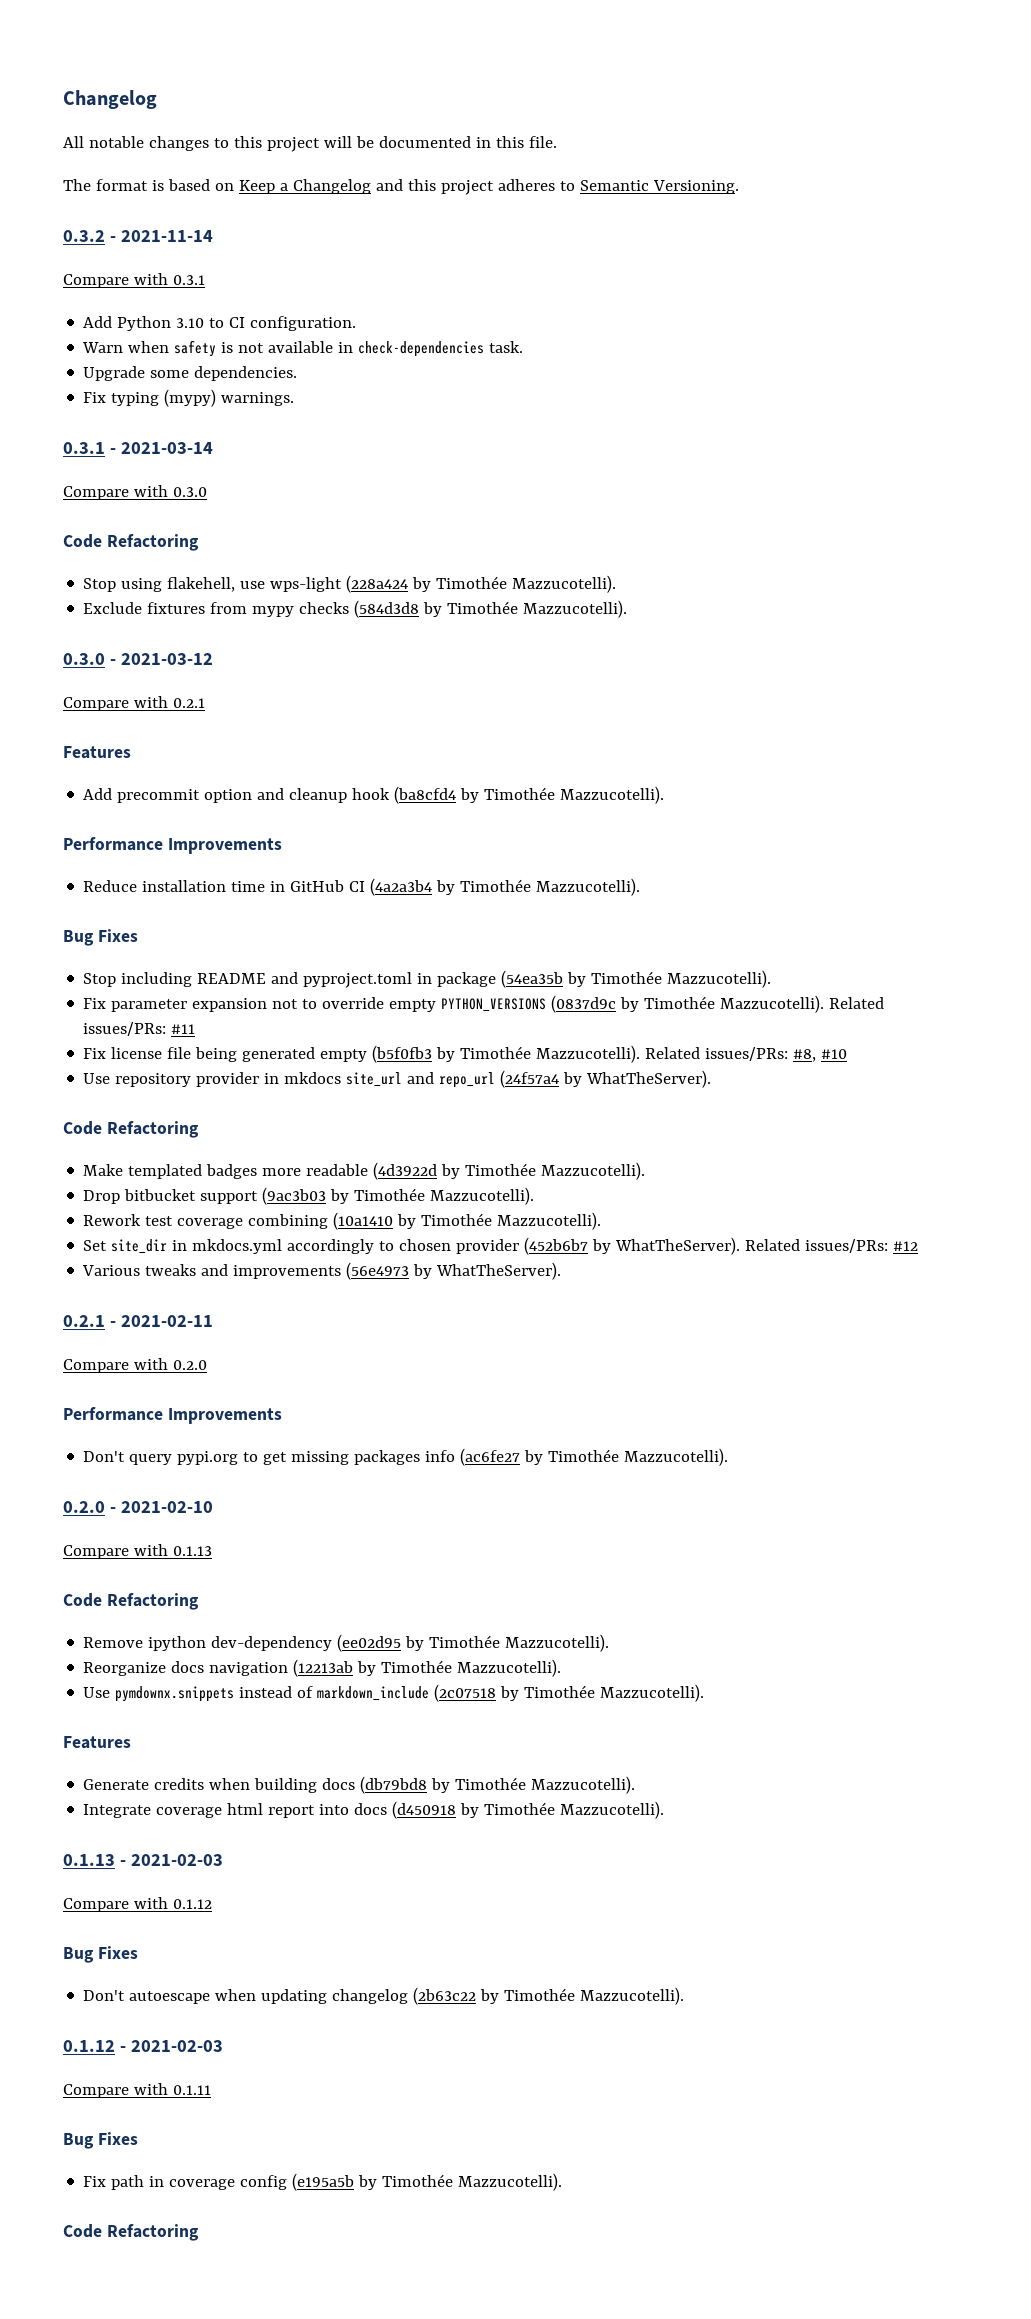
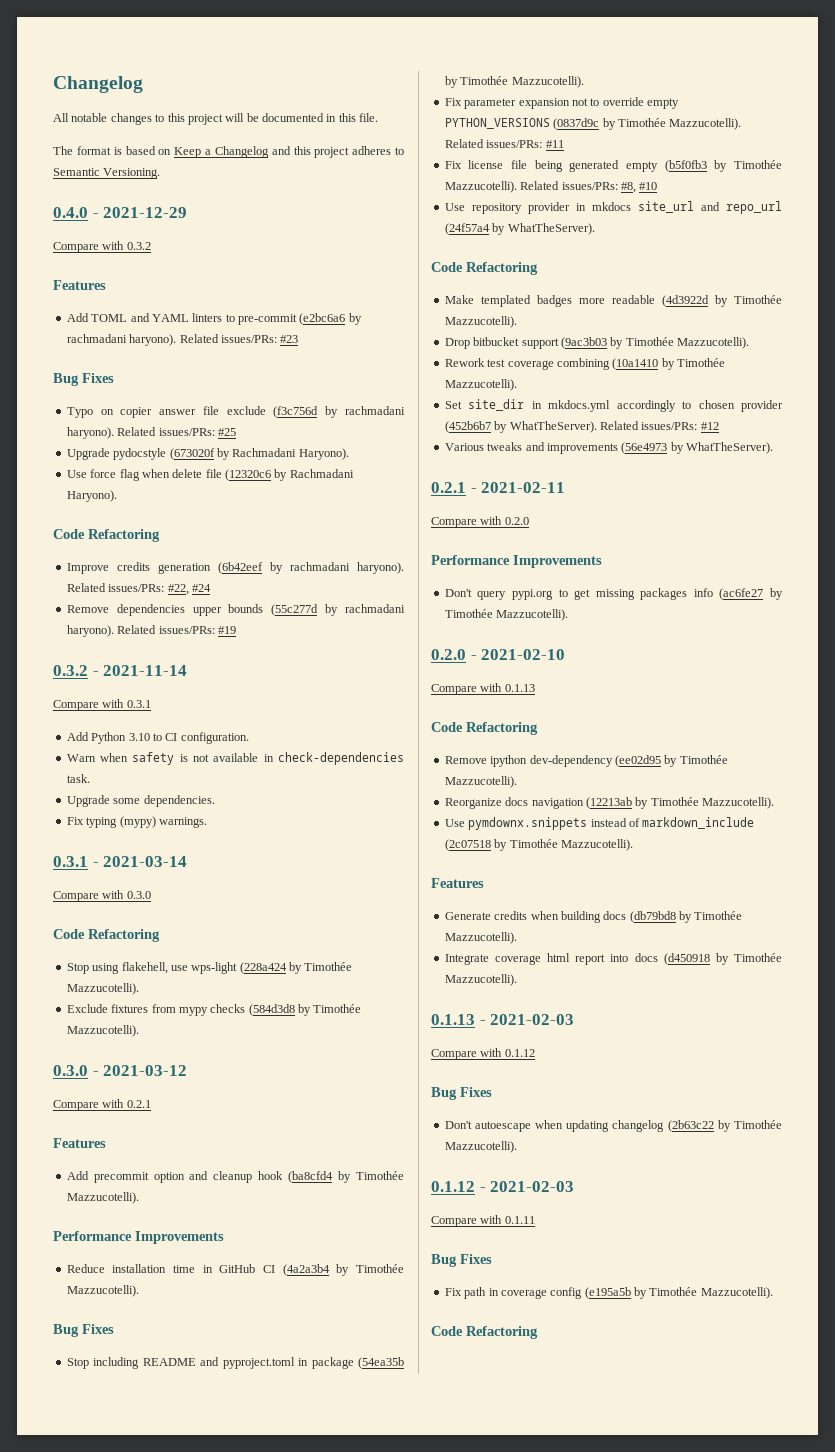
(739, 187) none -> [53,207,188,218] [53,241,151,253] [53,280,106,290] [66,313,362,325] [66,334,299,346] [53,373,114,386] [66,406,405,418] [66,427,236,439] [66,448,349,460] [66,469,354,481] [66,490,117,502] [53,529,160,542] [66,562,404,574] [66,583,211,595] [66,604,405,616] [66,625,236,637] // 0.4.0 - 2021-12-29 // Compare with 0.3.2 // Features // Add TOML and YAML linters to pre-commit (e2bc6a6 by rachmadani haryono). Related issues/PRs: #23 // Bug Fixes // Typo on copier answer file exclude (f3c756d by rachmadani haryono). Related issues/PRs: #25 // Upgrade pydocstyle (673020f by Rachmadani Haryono). // Use force flag when delete file (12320c6 by Rachmadani Haryono). // Code Refactoring // Improve credits generation (6b42eef by rachmadani haryono). Related issues/PRs: #22, #24 // Remove dependencies upper bounds (55c277d by rachmadani haryono). Related issues/PRs: #19

